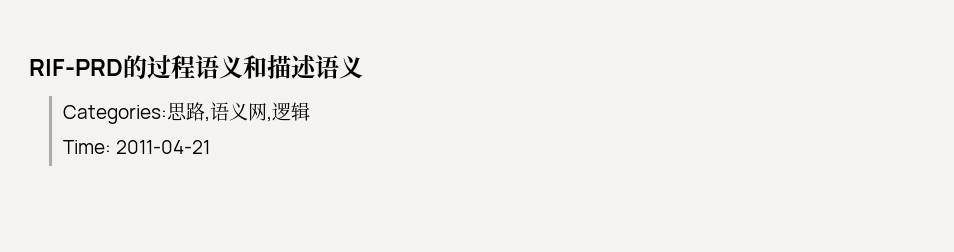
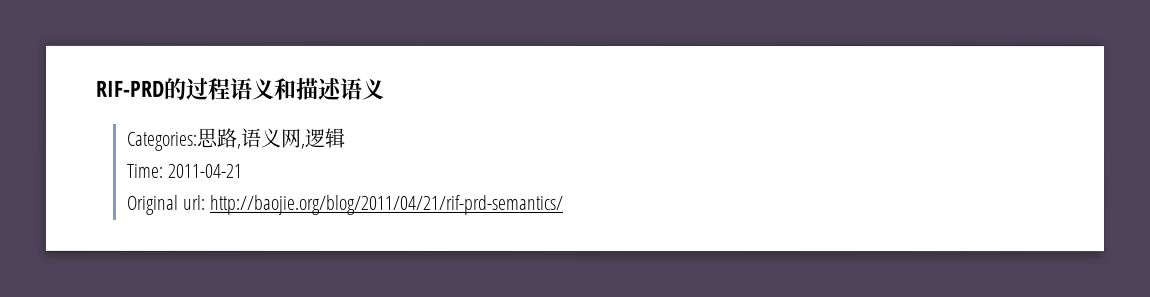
(210, 147) none -> [125,194,564,215] // Original url: http://baojie.org/blog/2011/04/21/rif-prd-semantics/

